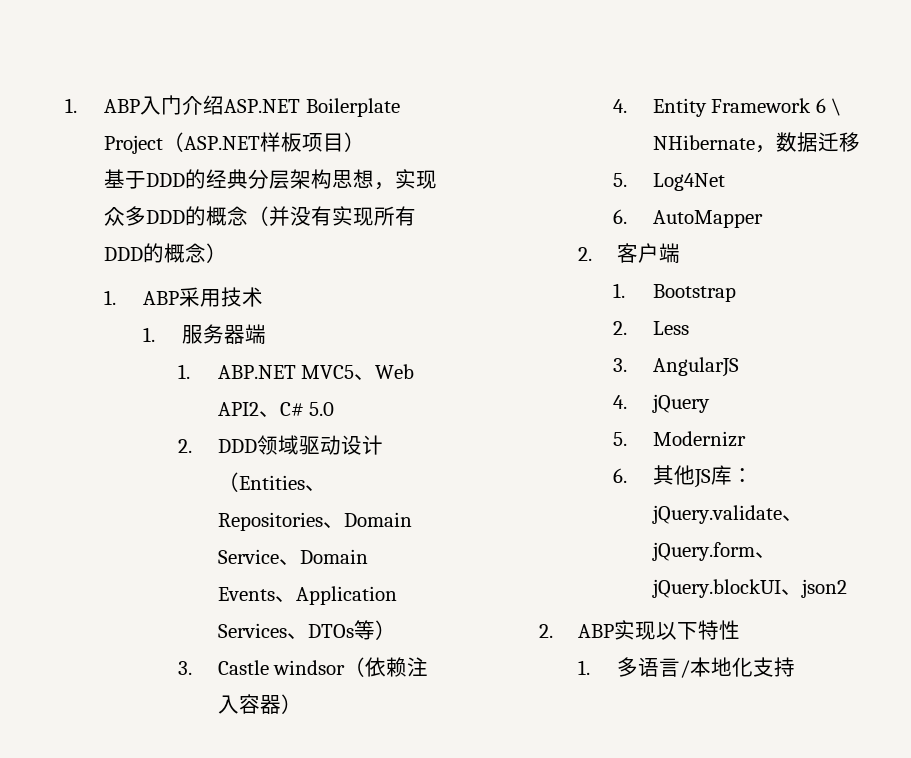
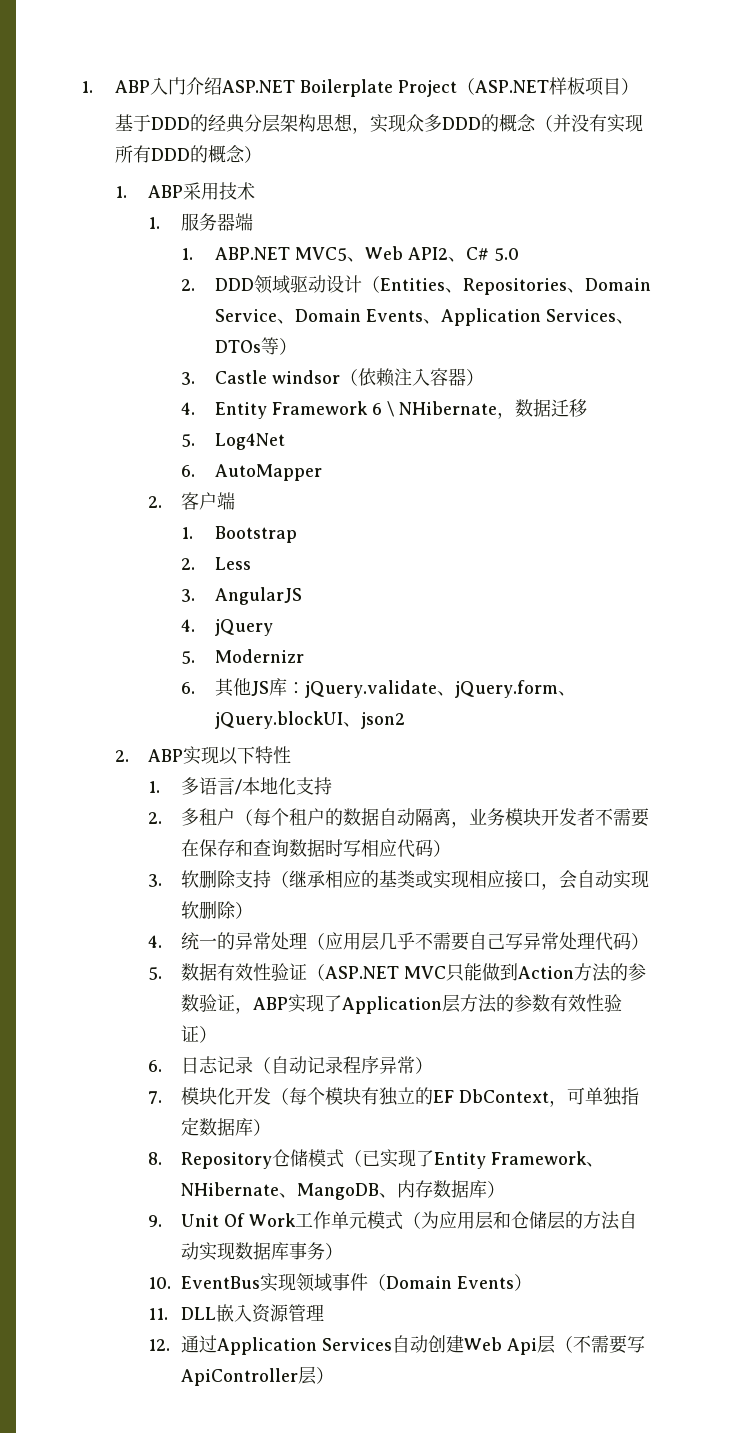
(796, 667) none -> [147,808,650,828] [181,839,452,858] [147,870,650,890] [181,901,254,919] [147,932,650,951] [147,963,647,982] [181,994,623,1014] [181,1025,218,1043] [147,1056,434,1074] [147,1087,640,1107] [181,1117,272,1136] [147,1149,605,1169] [181,1180,506,1200] [147,1211,638,1230] [181,1242,344,1261] [147,1273,533,1292] [147,1304,325,1323] [147,1335,646,1355] [181,1366,335,1386] // 2.多租户（每个租户的数据自动隔离，业务模块开发者不需要在保存和查询数据时写相应代码） // 3.软删除支持（继承相应的基类或实现相应接口，会自动实现软删除） // 4.统一的异常处理（应用层几乎不需要自己写异常处理代码） // 5.数据有效性验证（ASP.NET MVC只能做到Action方法的参数验证，ABP实现了Application层方法的参数有效性验证） // 6.日志记录（自动记录程序异常） // 7.模块化开发（每个模块有独立的EF DbContext，可单独指定数据库） // 8. Repository仓储模式（已实现了Entity Framework、NHibernate、MangoDB、内存数据库） // 9. Unit Of Work工作单元模式（为应用层和仓储层的方法自动实现数据库事务） // 10. EventBus实现领域事件（Domain Events） // 11. DLL嵌入资源管理 // 12.通过Application Services自动创建Web Api层（不需要写ApiController层）

